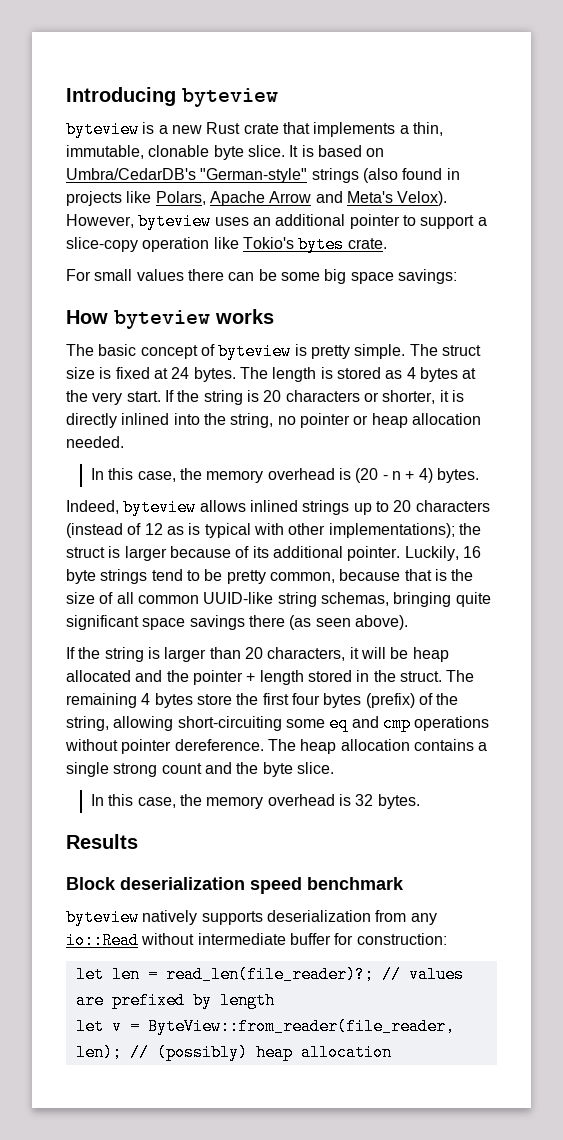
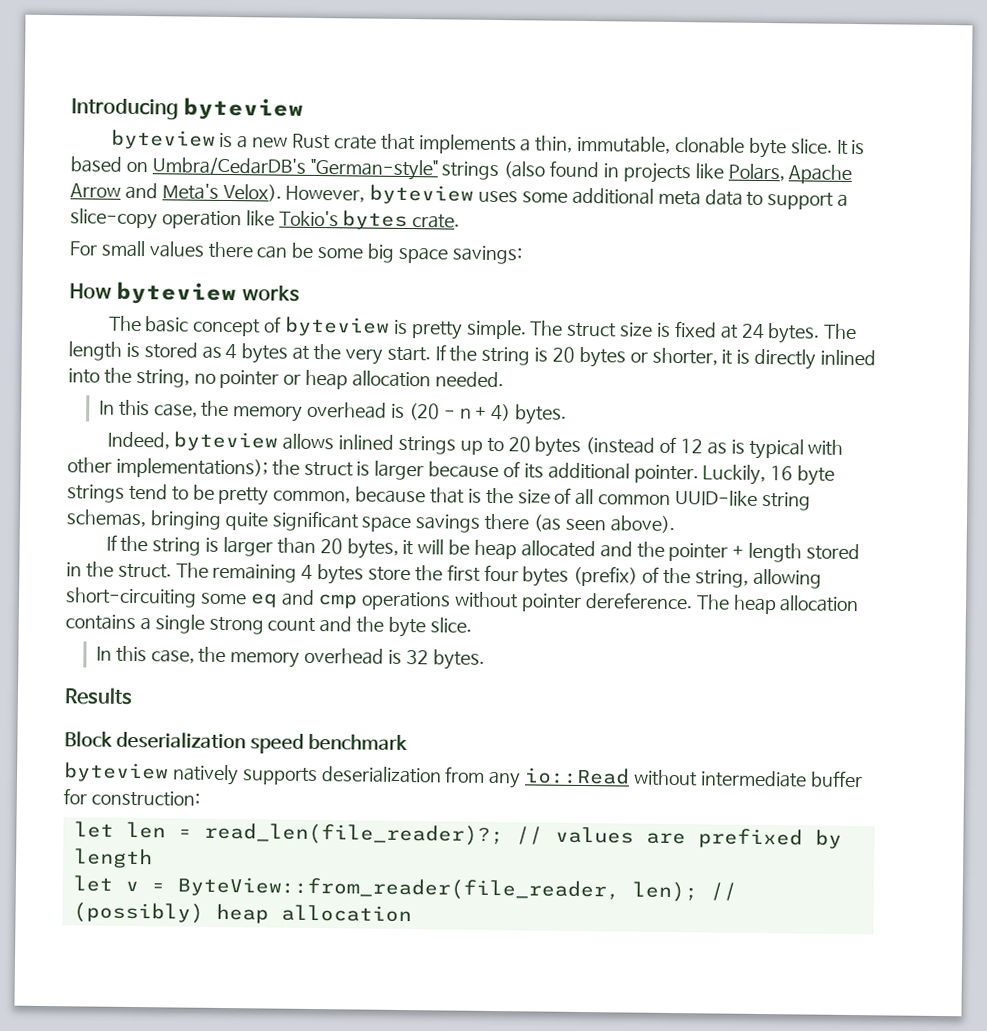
[252,214,400,229] an additional pointer -> [522,187,743,206] some additional meta data
[285,390,360,402] characters -> [578,346,626,368] bytes
[415,500,490,512] characters -> [534,436,582,457] bytes
[267,647,346,661] characters, -> [346,538,399,559] bytes,

